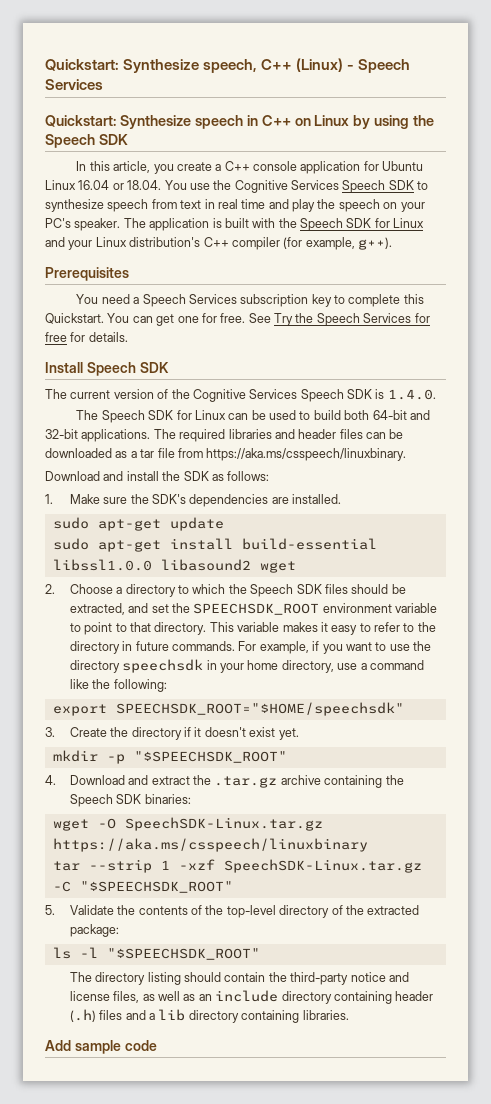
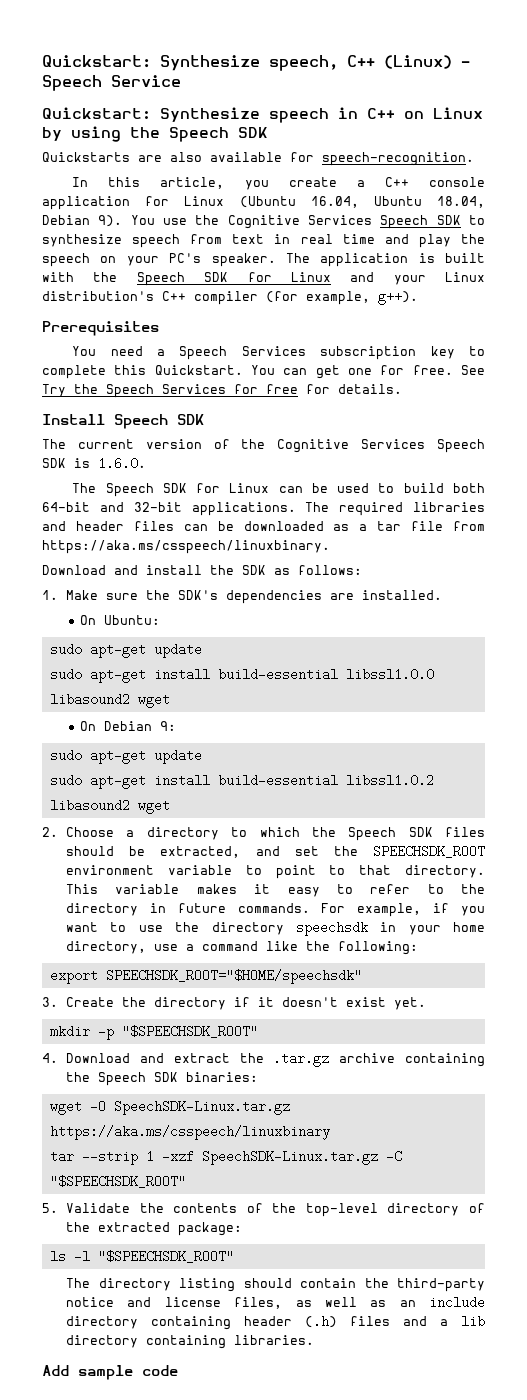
[45,79,103,90] Services -> [111,75,181,87] Service
(128, 139) none -> [42,152,474,166] // Quickstarts are also available for speech-recognition.
[382,161,424,171] [45,180,162,190] Ubuntu Linux 16.04 or 18.04. -> [184,196,486,208] [42,215,123,227] Linux (Ubuntu 16.04, Ubuntu 18.04, Debian 9).
[387,389,436,400] 1.4.0. -> [98,457,146,470] 1.6.0.
(342, 499) none -> [79,615,160,625] // On Ubuntu:
(296, 567) none -> [79,721,176,731] [49,749,202,764] [49,774,434,789] [49,799,170,814] // On Debian 9: // sudo apt-get update // sudo apt-get install build-essential libssl1.0.2 libasound2 wget

